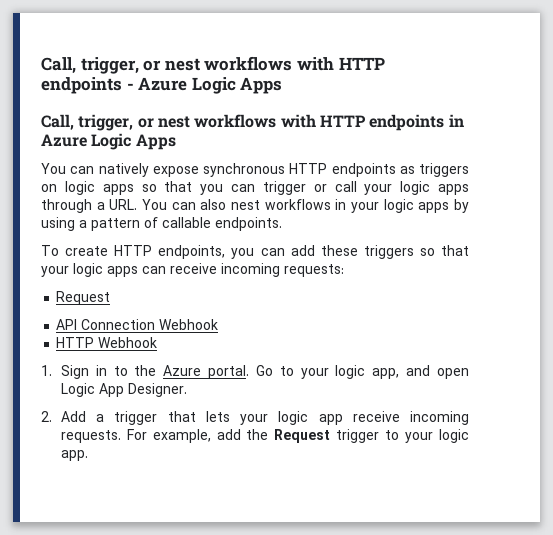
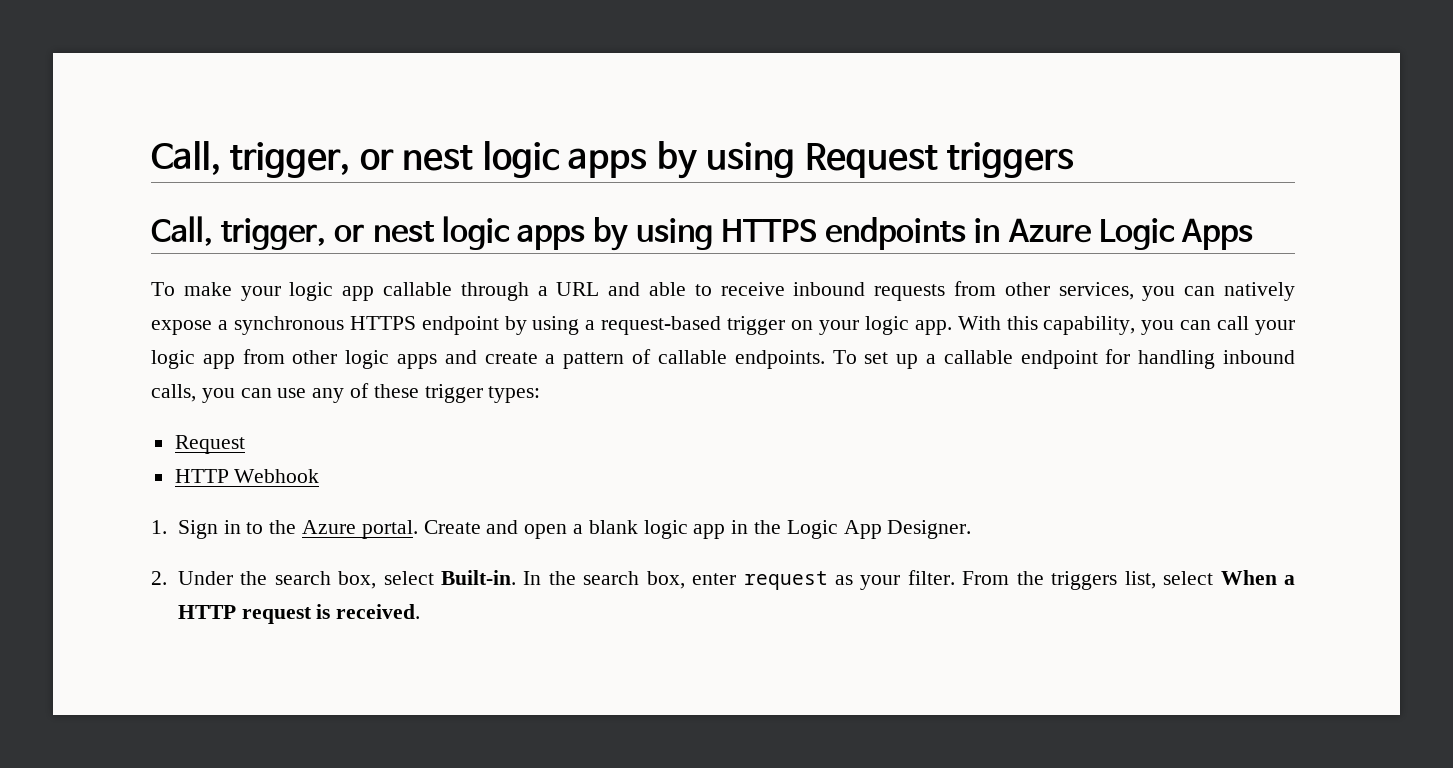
[41,56,385,74] [41,77,283,94] [41,114,366,131] Call, trigger, or nest workflows with HTTP endpoints - Azure Logic Apps // Call, trigger, or nest workflows with HTTP -> [151,141,1075,179] [151,216,817,251] Call, trigger, or nest logic apps by using Request triggers // Call, trigger, or nest logic apps by using HTTPS
[41,163,469,177] [41,181,469,195] [41,199,470,213] [41,217,75,231] You can natively expose synchronous HTTP endpoints as triggers on logic apps so that you can trigger or call your logic apps through a URL. You can also nest workflows in your logic apps by using -> [151,281,1295,301] [151,316,1295,335] [151,349,538,369] To make your logic app callable through a URL and able to receive inbound requests from other services, you can natively expose a synchronous HTTPS endpoint by using a request-based trigger on your logic app. With this capability, you can call your logic app from other logic apps and create
[41,245,470,259] [41,263,344,277] [56,291,111,305] [56,319,219,330] // To create HTTP endpoints, you can add these triggers so that your logic apps can receive incoming requests: // Request // API Connection Webhook -> [832,349,1296,369] [151,383,541,403] [174,435,245,454] To set up a callable endpoint for handling inbound calls, you can use any of these trigger types: // Request
[255,365,470,379] [60,383,187,397] [41,411,469,425] [60,429,469,443] [60,450,88,461] Go to your logic app, and open Logic App Designer. // 2. Add a trigger that lets your logic app receive incoming requests. For example, add the Request trigger to your logic app. -> [423,520,972,539] [151,570,1295,590] [177,604,421,624] Create and open a blank logic app in the Logic App Designer. // 2. Under the search box, select Built-in. In the search box, enter request as your filter. From the triggers list, select When a HTTP request is received.

